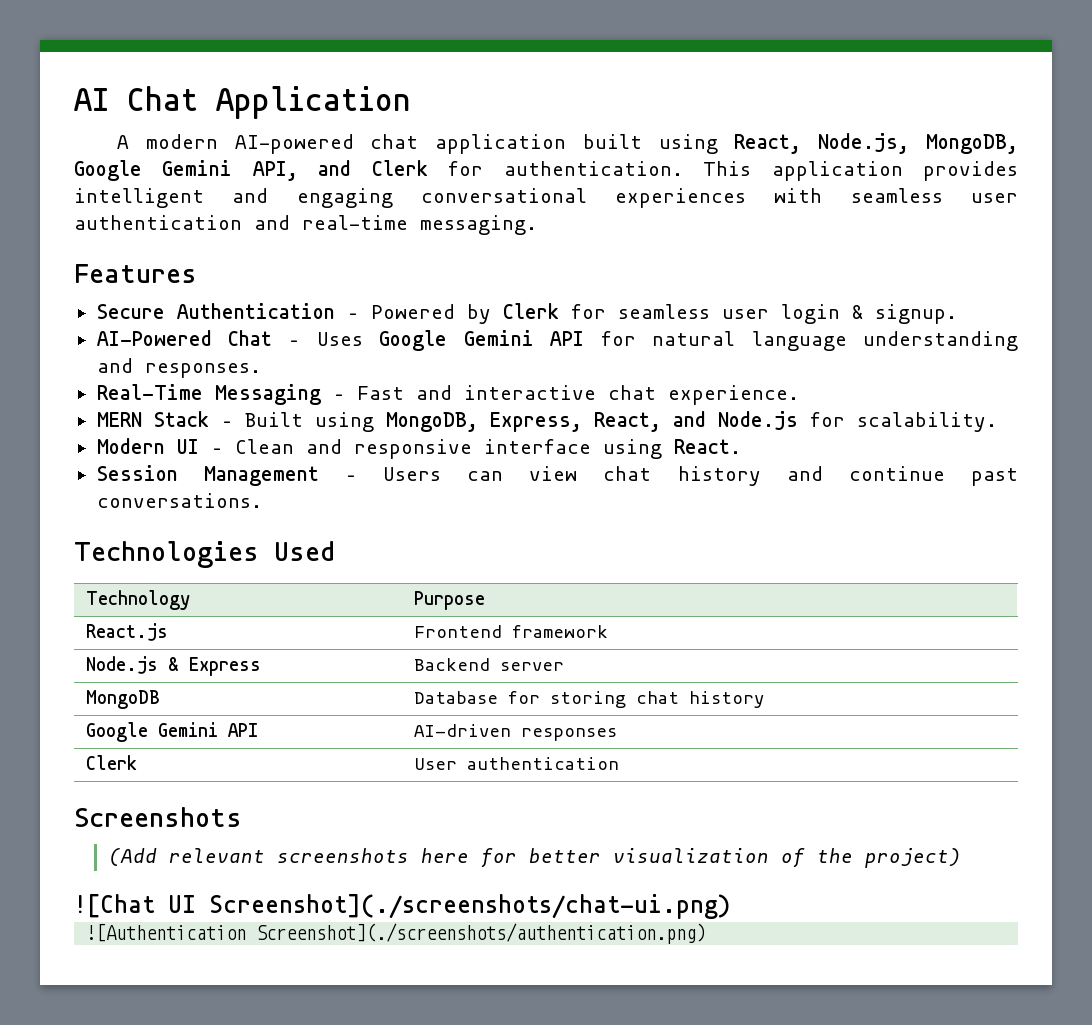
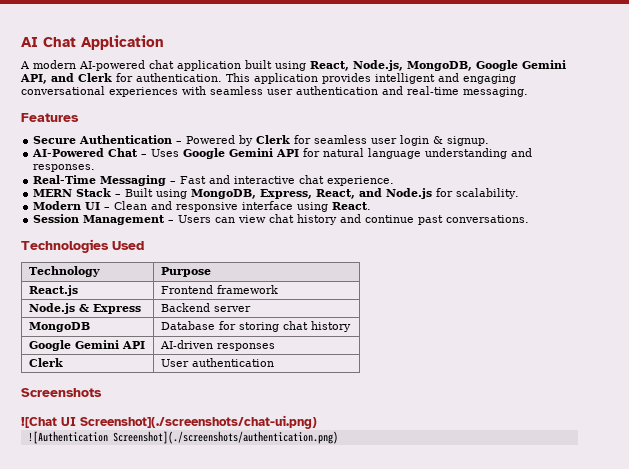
[108,848,961,868] // (Add relevant screenshots here for better visualization of the project) -> (102, 392) none

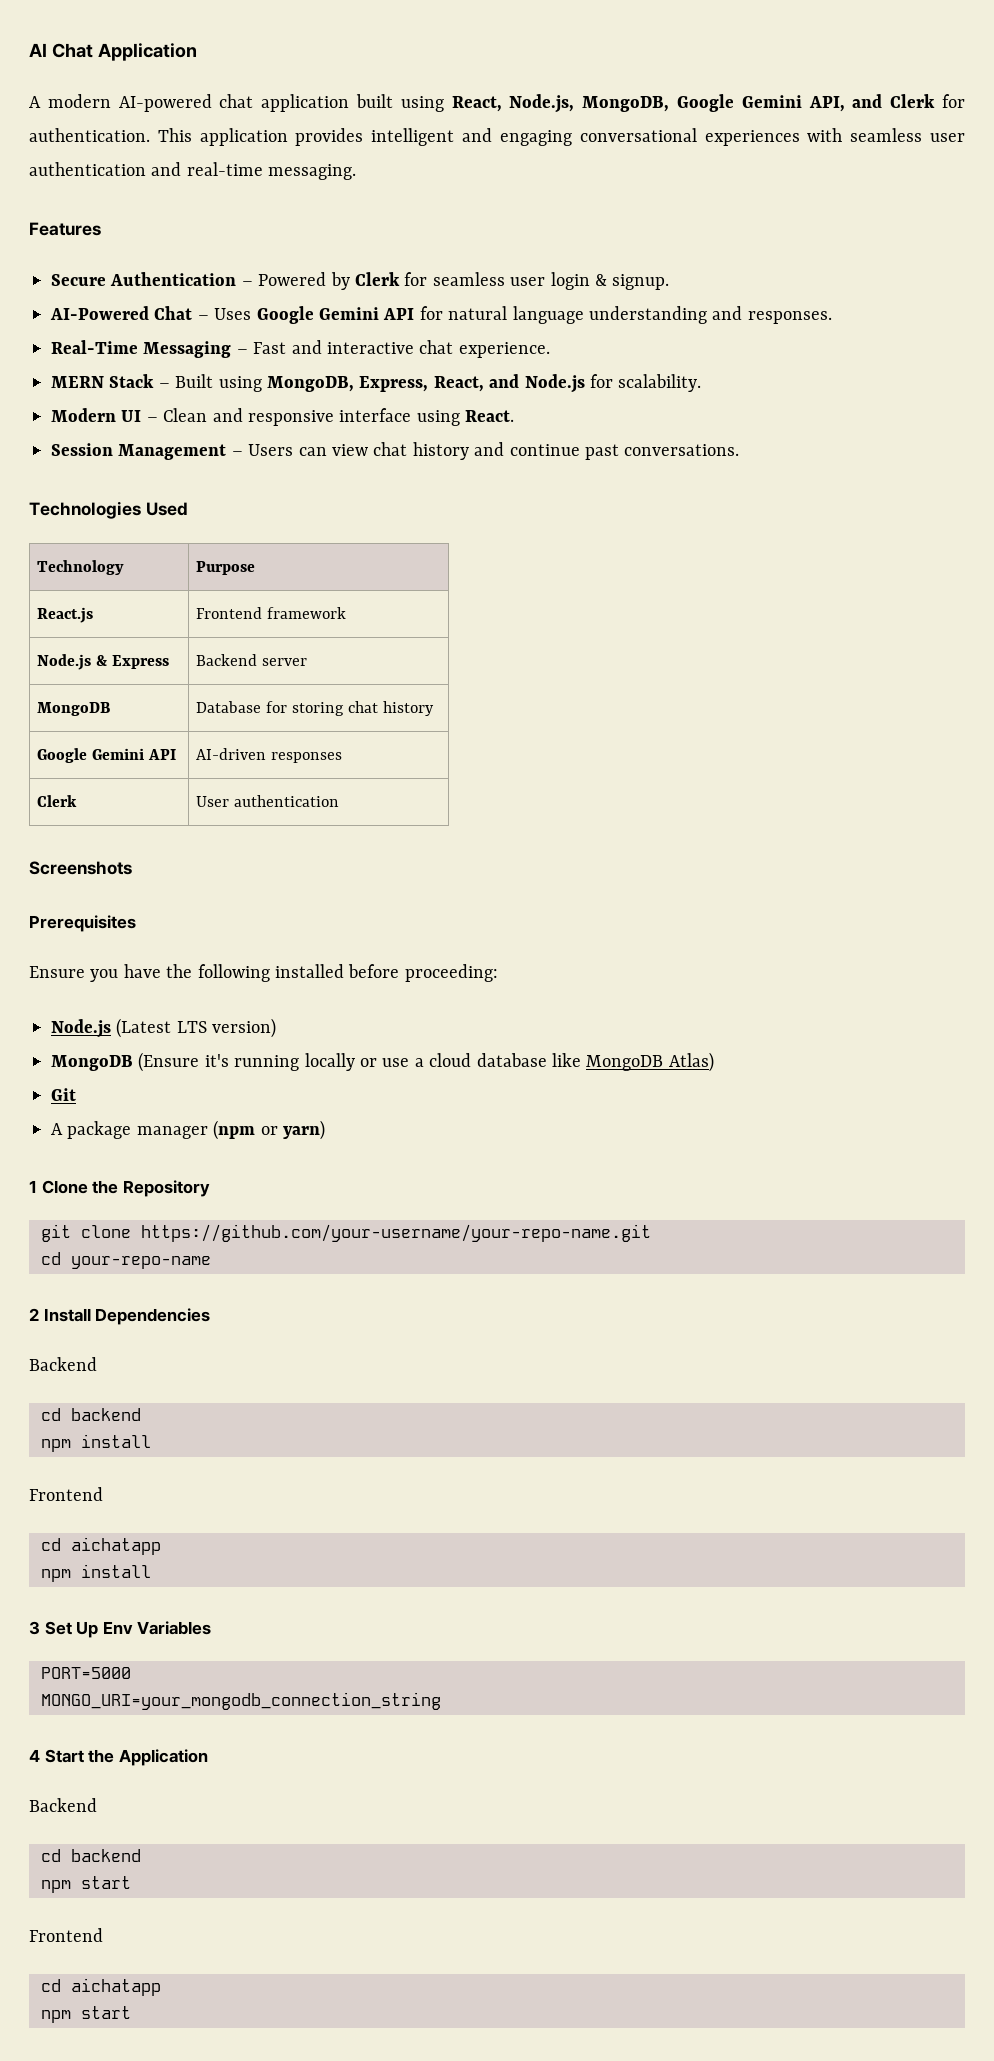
[21,415,317,429] [27,431,338,444] ![Chat UI Screenshot](./screenshots/chat-ui.png) // ![Authentication Screenshot](./screenshots/authentication.png) -> [29,915,136,932] [29,964,498,982] [51,1018,277,1038] [51,1052,714,1072] [51,1088,76,1101] [51,1120,325,1140] [29,1180,210,1197] [41,1224,651,1242] [41,1252,211,1269] [29,1308,211,1325] [29,1357,97,1371] [41,1408,141,1421] [41,1434,151,1452] [29,1487,103,1501] [41,1537,161,1555] [41,1564,151,1582] [29,1621,212,1638] [41,1667,131,1679] [41,1692,441,1710] [29,1749,208,1766] [29,1798,97,1812] [41,1849,141,1862] [41,1876,131,1893] [29,1928,103,1942] [41,1978,161,1996] [41,2006,131,2023] Prerequisites // Ensure you have the following installed before proceeding: // Node.js (Latest LTS version) // MongoDB (Ensure it's running locally or use a cloud database like MongoDB Atlas) // Git // A package manager (npm or yarn) // 1 Clone the Repository // git clone https://github.com/your-username/your-repo-name.git // cd your-repo-name // 2 Install Dependencies // Backend // cd backend // npm install // Frontend // cd aichatapp // npm install // 3 Set Up Env Variables // PORT=5000 // MONGO_URI=your_mongodb_connection_string // 4 Start the Application // Backend // cd backend // npm start // Frontend // cd aichatapp // npm start

